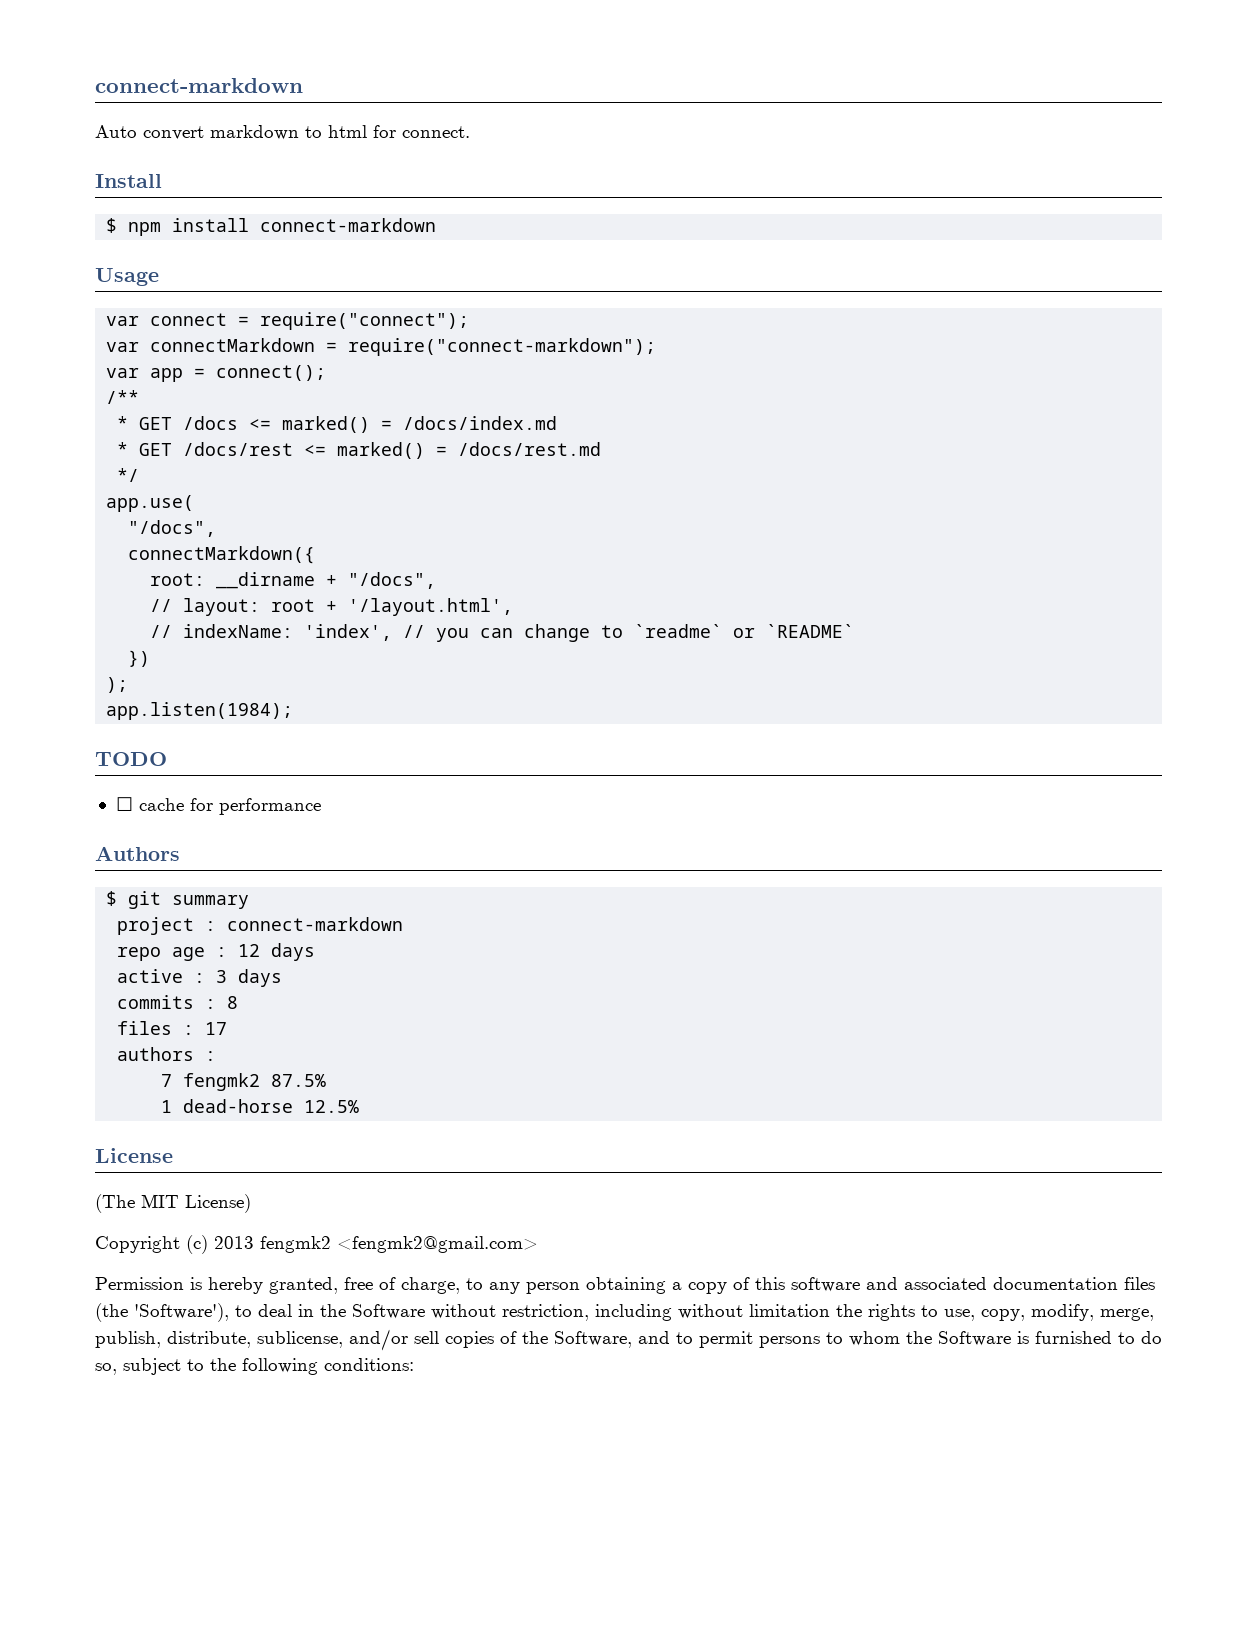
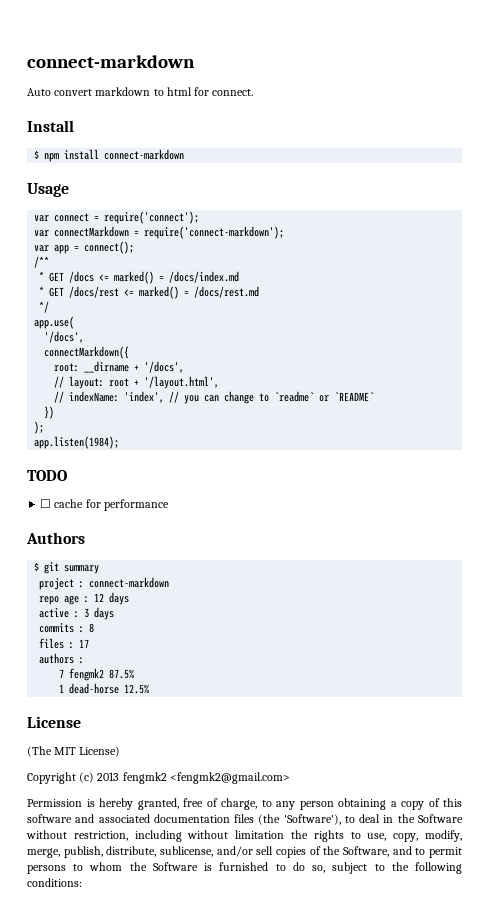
[260,312,470,330] require("connect"); -> [104,211,200,224] require('connect');
[348,338,657,356] require("connect-markdown"); -> [144,226,285,239] require('connect-markdown');
[128,520,217,537] "/docs", -> [44,331,85,343] '/docs',
[348,572,437,589] "/docs", -> [144,361,185,373] '/docs',

